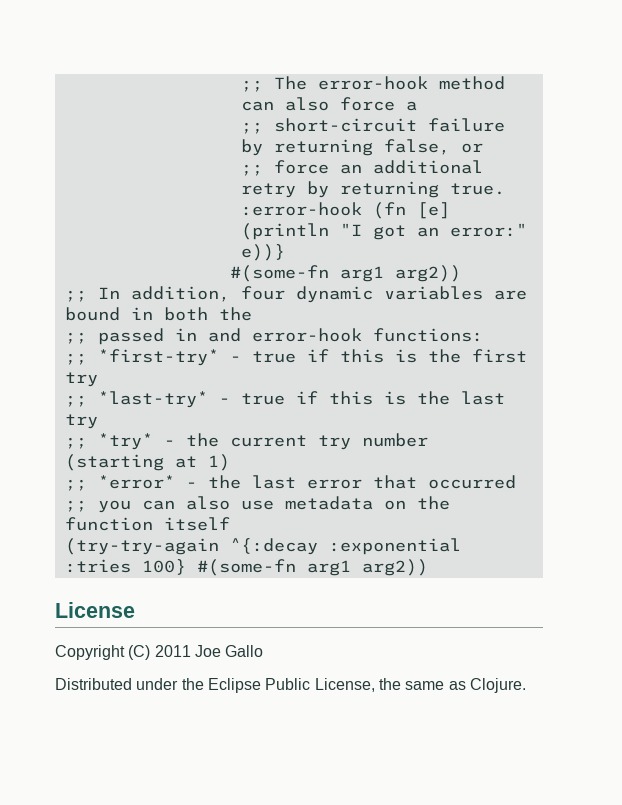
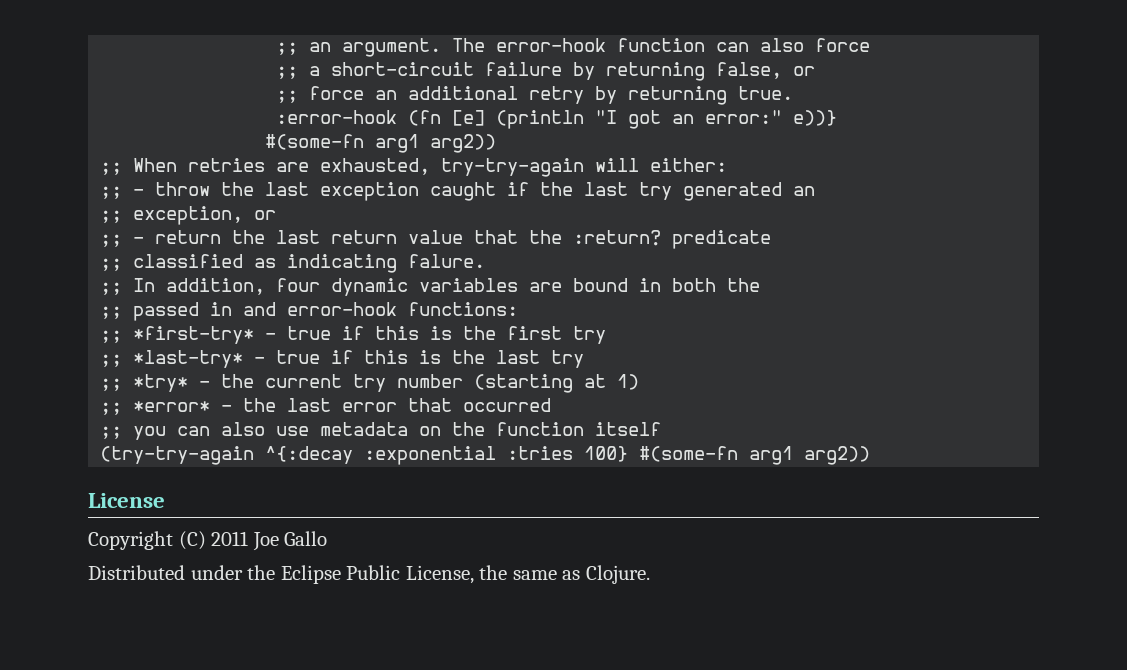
[240,80,263,92] ;; -> [276,38,442,57] ;; an argument.
[438,76,505,90] method -> [617,38,706,52] function
[405,101,417,111] [240,122,263,134] a // ;; -> [276,66,321,79] // ;; a
(461, 273) none -> [100,158,728,177] [100,182,816,201] [100,206,277,225] [100,230,772,249] [100,254,486,273] // ;; When retries are exhausted, try-try-again will either: // ;; - throw the last exception caught if the last try generated an // ;; exception, or // ;; - return the last return value that the :return? predicate // ;; classified as indicating falure.

